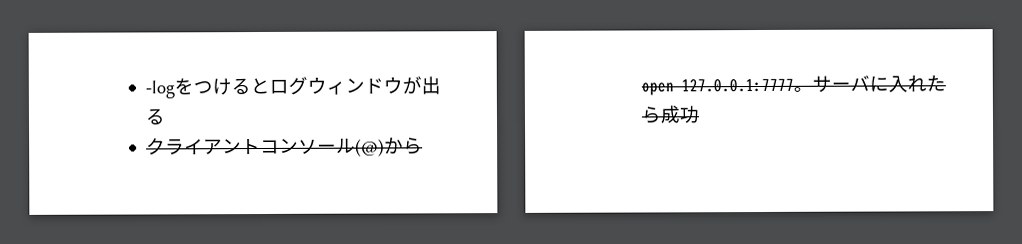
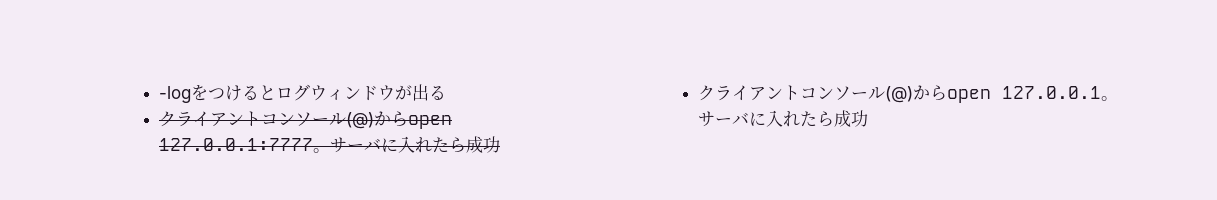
(700, 114) none -> [698,85,1119,103] [698,110,869,127] // クライアントコンソール(@)からopen 127.0.0.1。サーバに入れたら成功

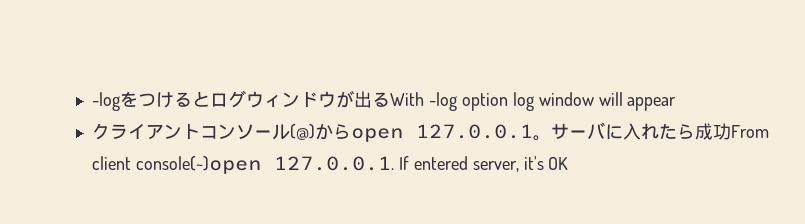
[159,111,453,129] [159,136,501,153] // クライアントコンソール(@)からopen 127.0.0.1:7777。サーバに入れたら成功 -> [390,92,677,111] With -log option log window will appear
(869, 118) none -> [731,125,770,138] [92,156,569,174] From client console(~)open 127.0.0.1. If entered server, it's OK

